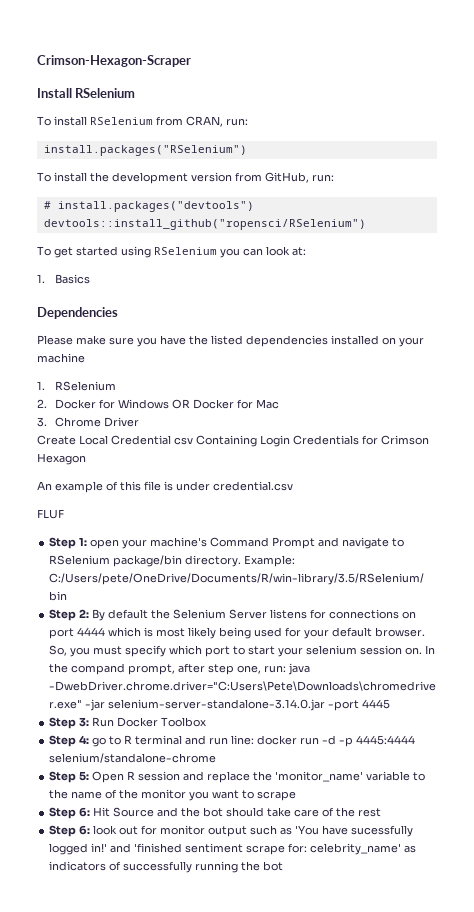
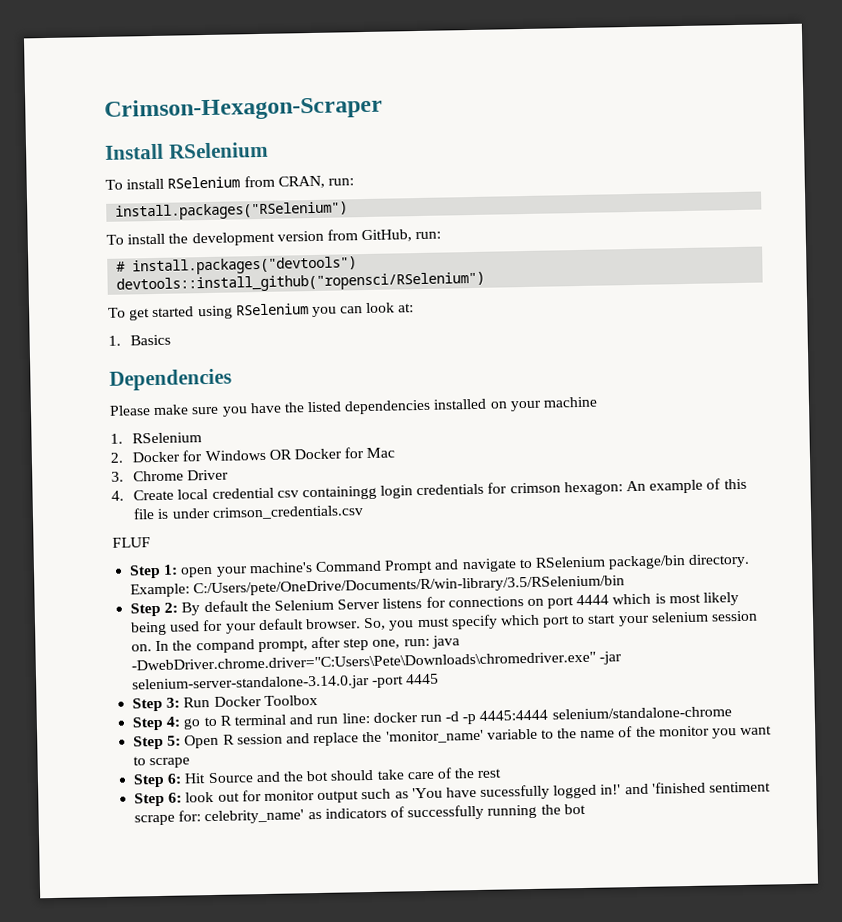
[37,435,429,447] [37,453,86,465] Create Local Credential csv Containing Login Credentials for Crimson Hexagon // -> [111,481,623,501] 4. Create local credential csv containingg login credentials for crimson hexagon:
[213,481,293,491] credential.csv -> [211,505,364,520] crimson_credentials.csv

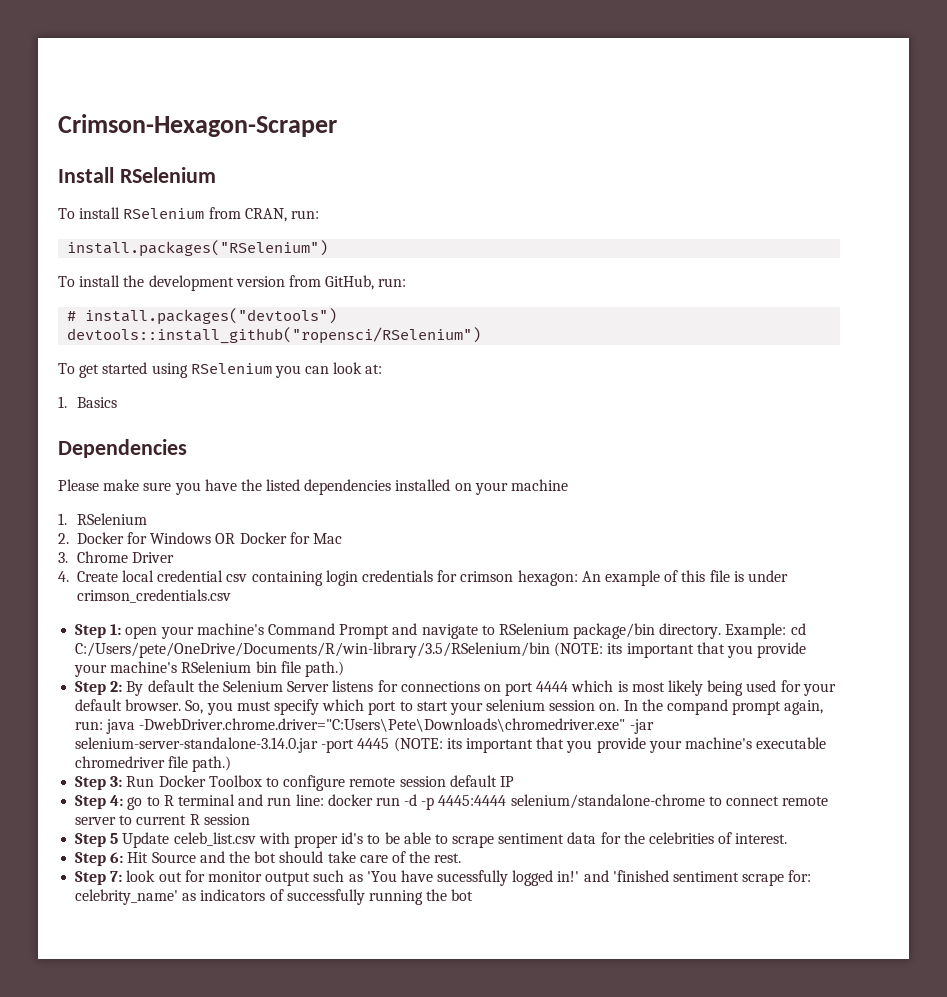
[301,485,377,501] containingg -> [251,571,323,586] containing
[112,537,151,548] // FLUF -> (231, 596) none
(191, 590) none -> [790,623,806,635] cd
(626, 586) none -> [554,642,807,658] [74,661,344,677] (NOTE: its important that you provide your machine's RSelenium bin file path.)
[257,636,401,653] prompt, after step one, -> [732,700,824,715] prompt again,
(440, 679) none -> [393,737,827,753] [75,756,232,772] (NOTE: its important that you provide your machine's executable chromedriver file path.)
(318, 700) none -> [265,775,514,791] to configure remote session default IP
[133,725,773,750] [133,756,191,769] // Step 5: Open R session and replace the 'monitor_name' variable to the name of the monitor you want to scrape -> [708,796,829,806] [75,814,250,825] [75,832,788,848] to connect remote server to current R session // Step 5 Update celeb_list.csv with proper id's to be able to scrape sentiment data for the celebrities of interest.
[477,768,502,778] [134,792,183,807] rest // Step 6: -> [434,853,462,863] [75,871,123,885] rest. // Step 7:

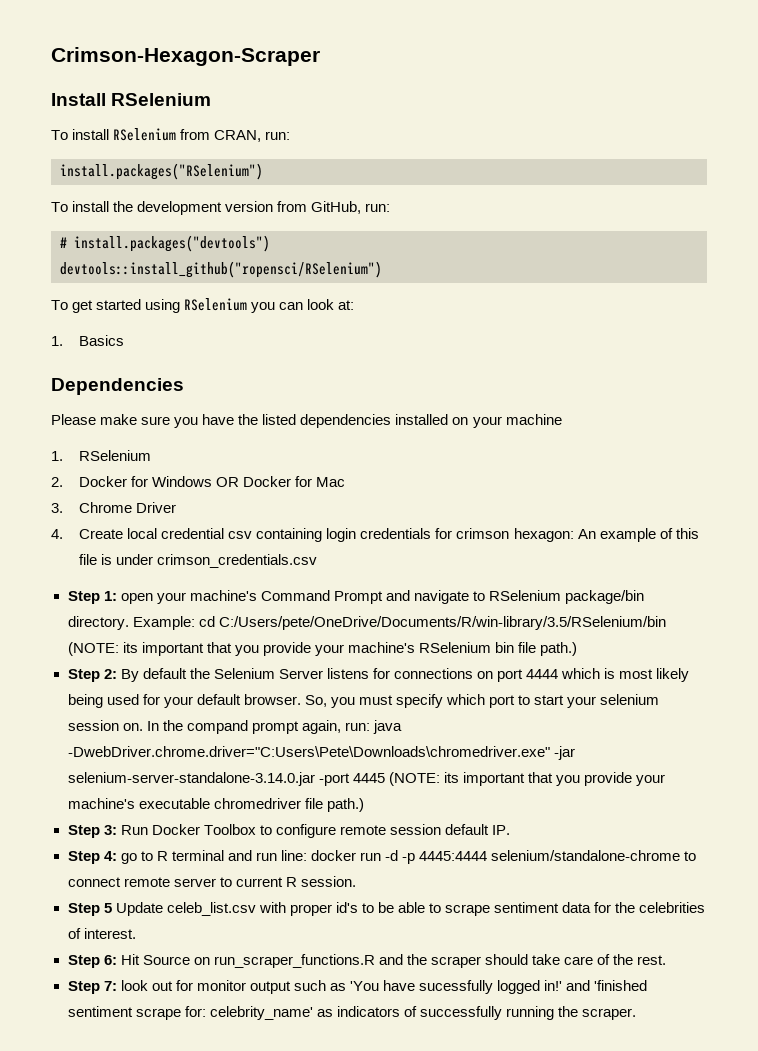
[499,776,514,787] IP -> [492,825,511,835] IP.
[203,814,250,825] session -> [300,876,356,887] session.
(196, 857) none -> [193,954,375,968] on run_scraper_functions.R
[254,851,277,863] bot -> [430,956,481,968] scraper
[451,889,474,901] bot -> [582,1008,636,1020] scraper.

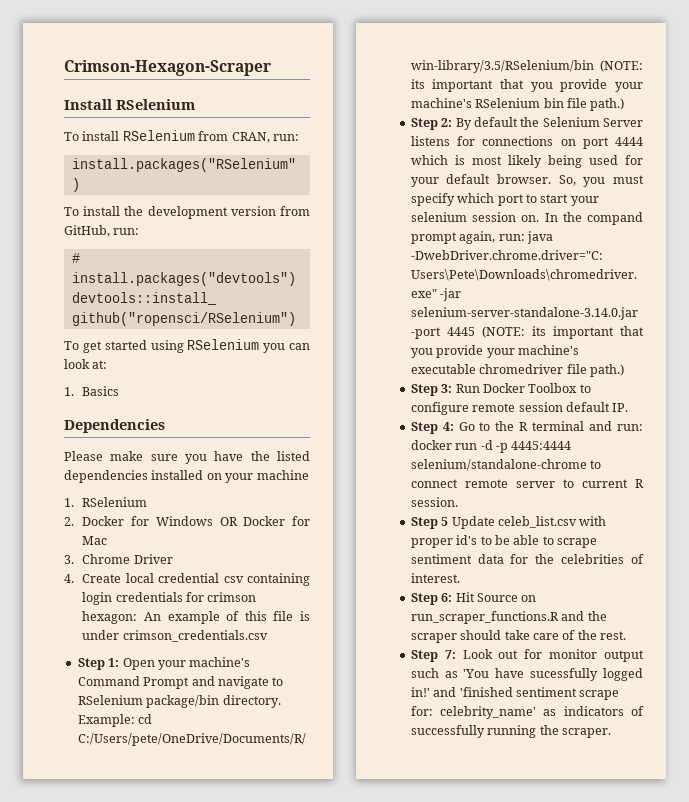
[120,593,153,604] open -> [122,658,155,670] Open
[120,851,153,864] go to -> [458,421,515,431] Go to the
[255,850,307,861] run line: -> [617,424,643,431] run:
[120,980,148,991] look -> [462,649,493,659] Look

